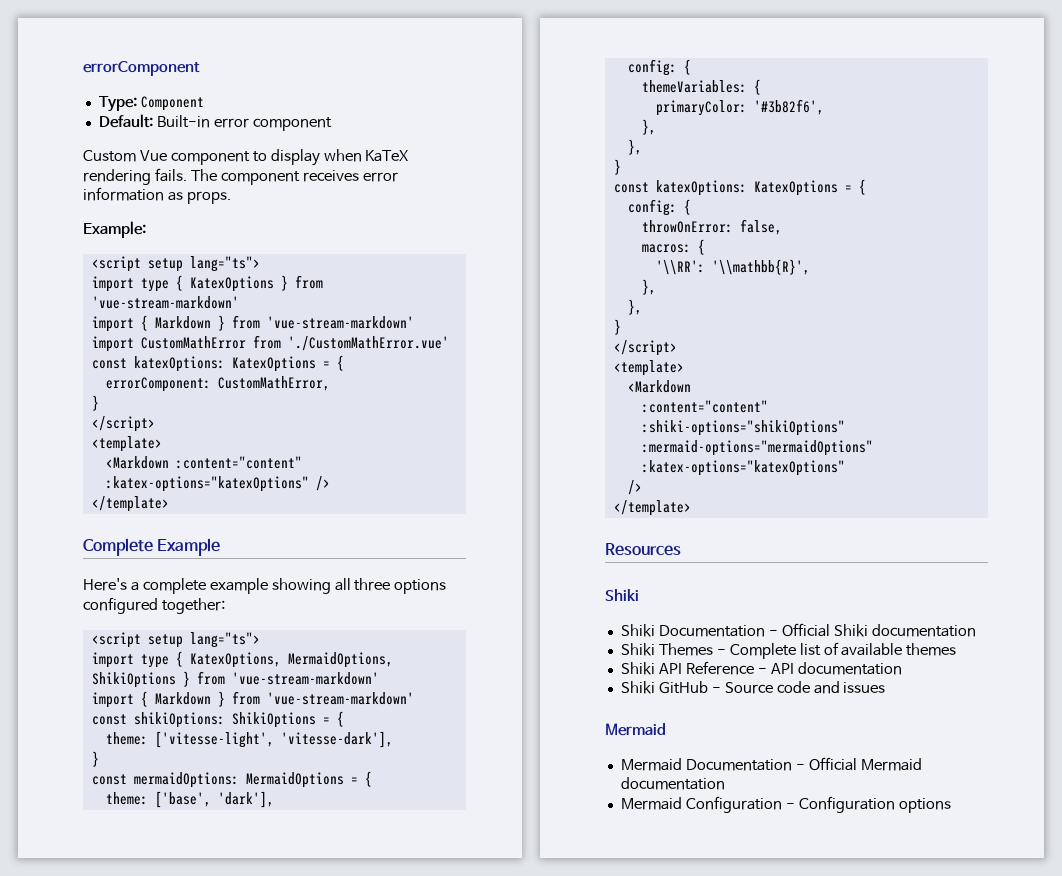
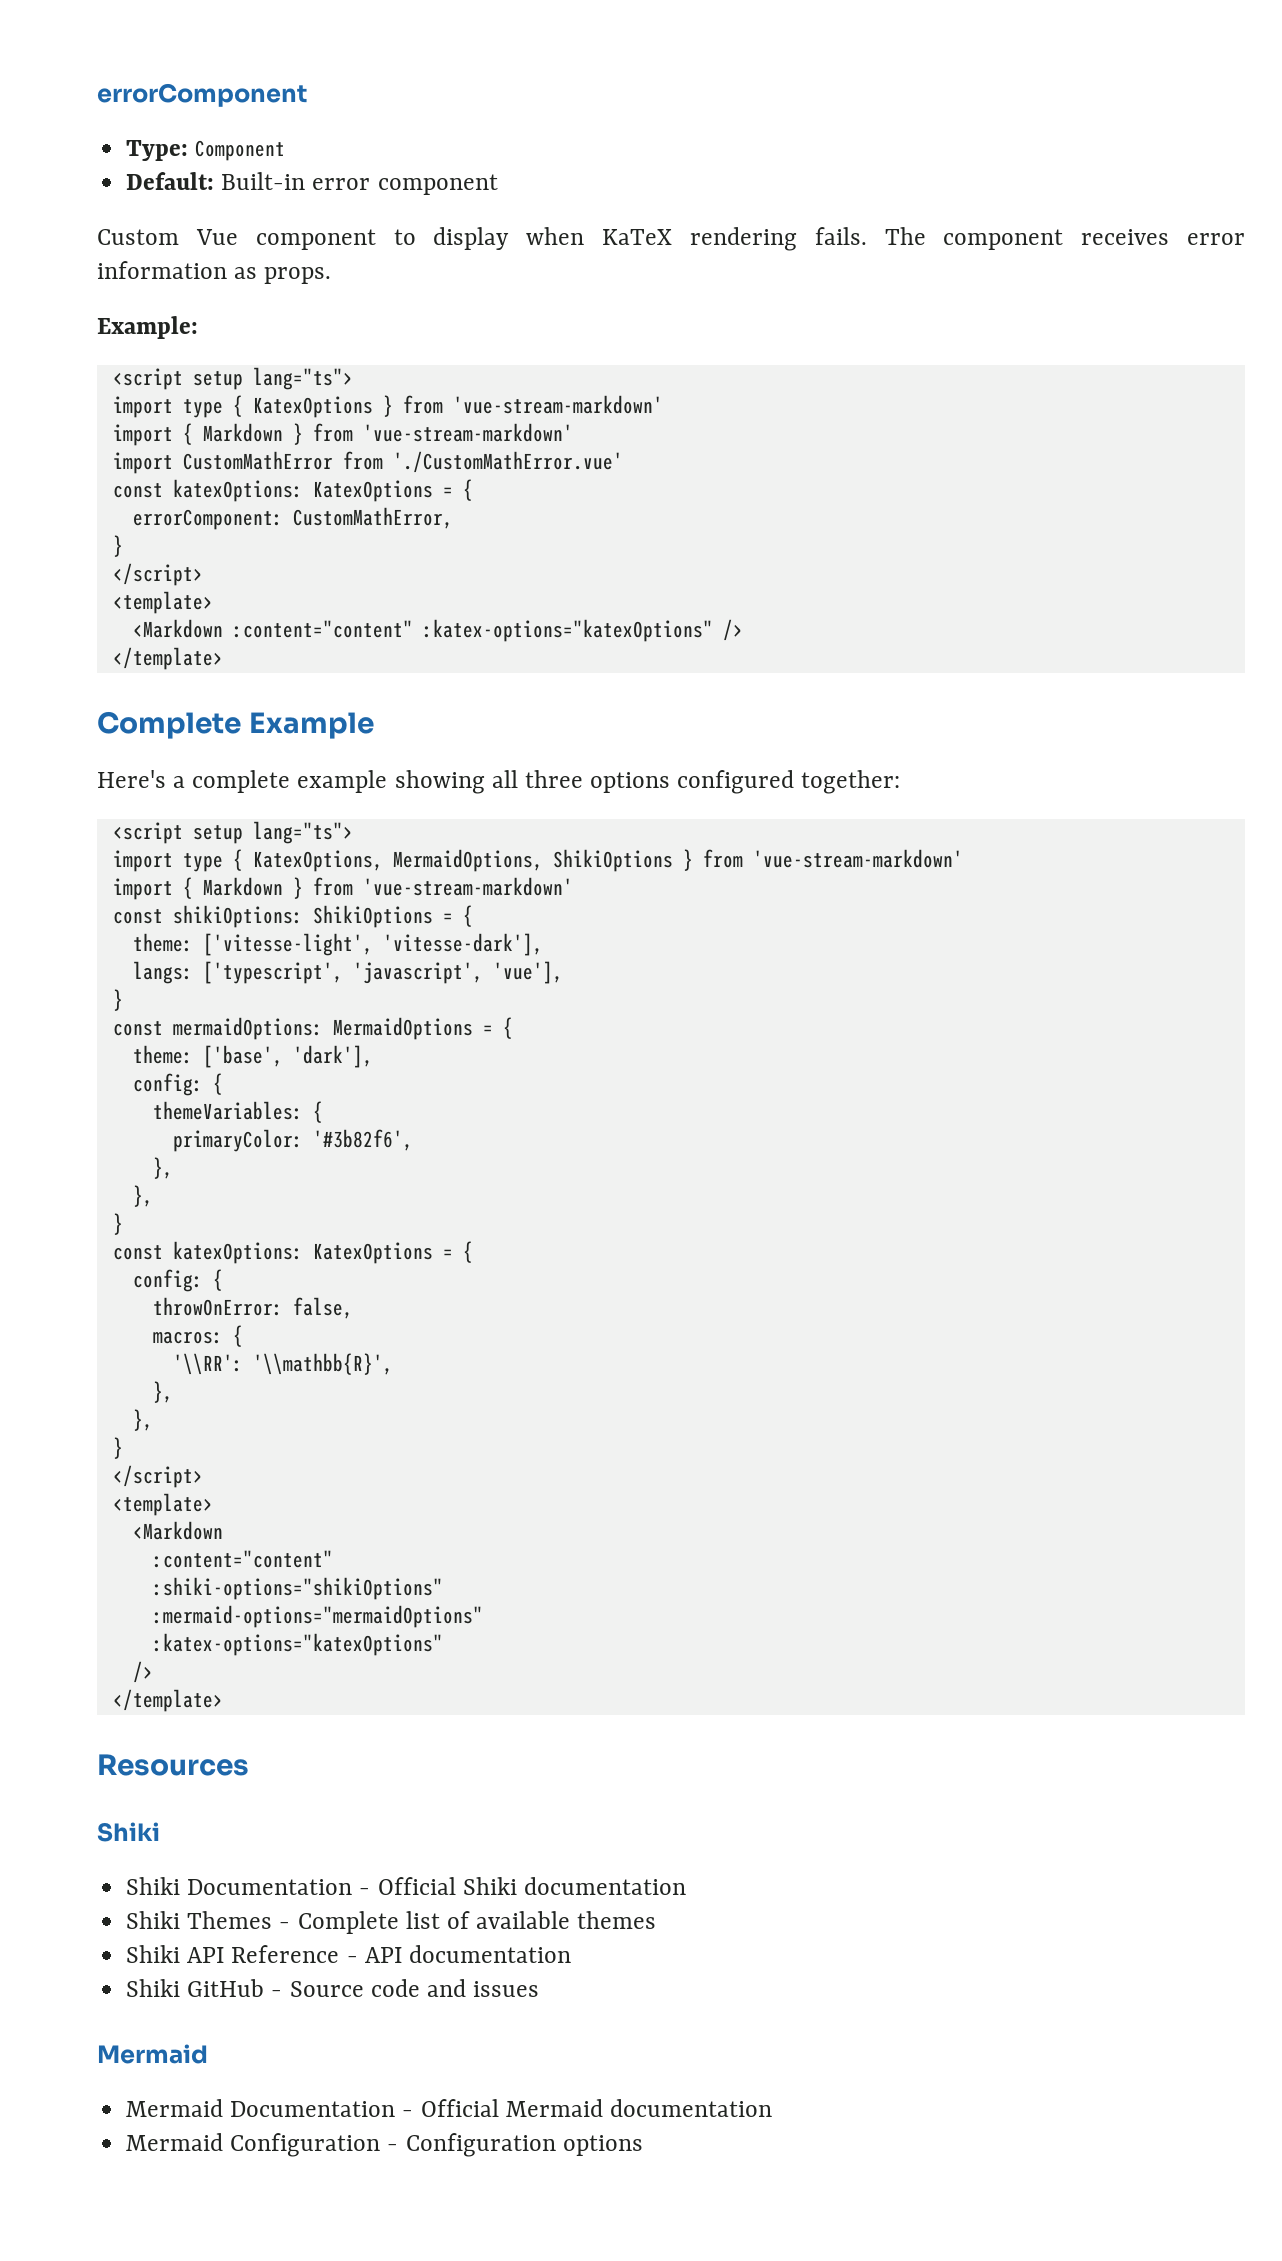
(393, 739) none -> [132,961,563,984] // langs: ['typescript', 'javascript', 'vue'],

